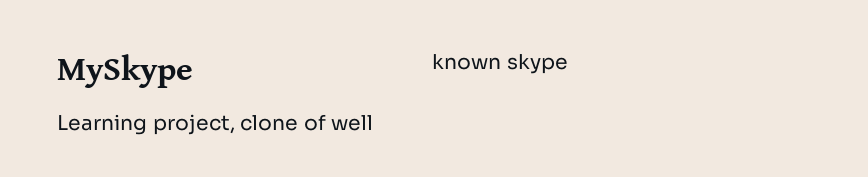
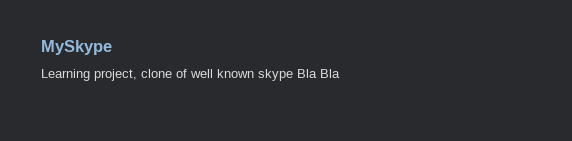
(568, 64) none -> [297,69,340,78] Bla Bla

